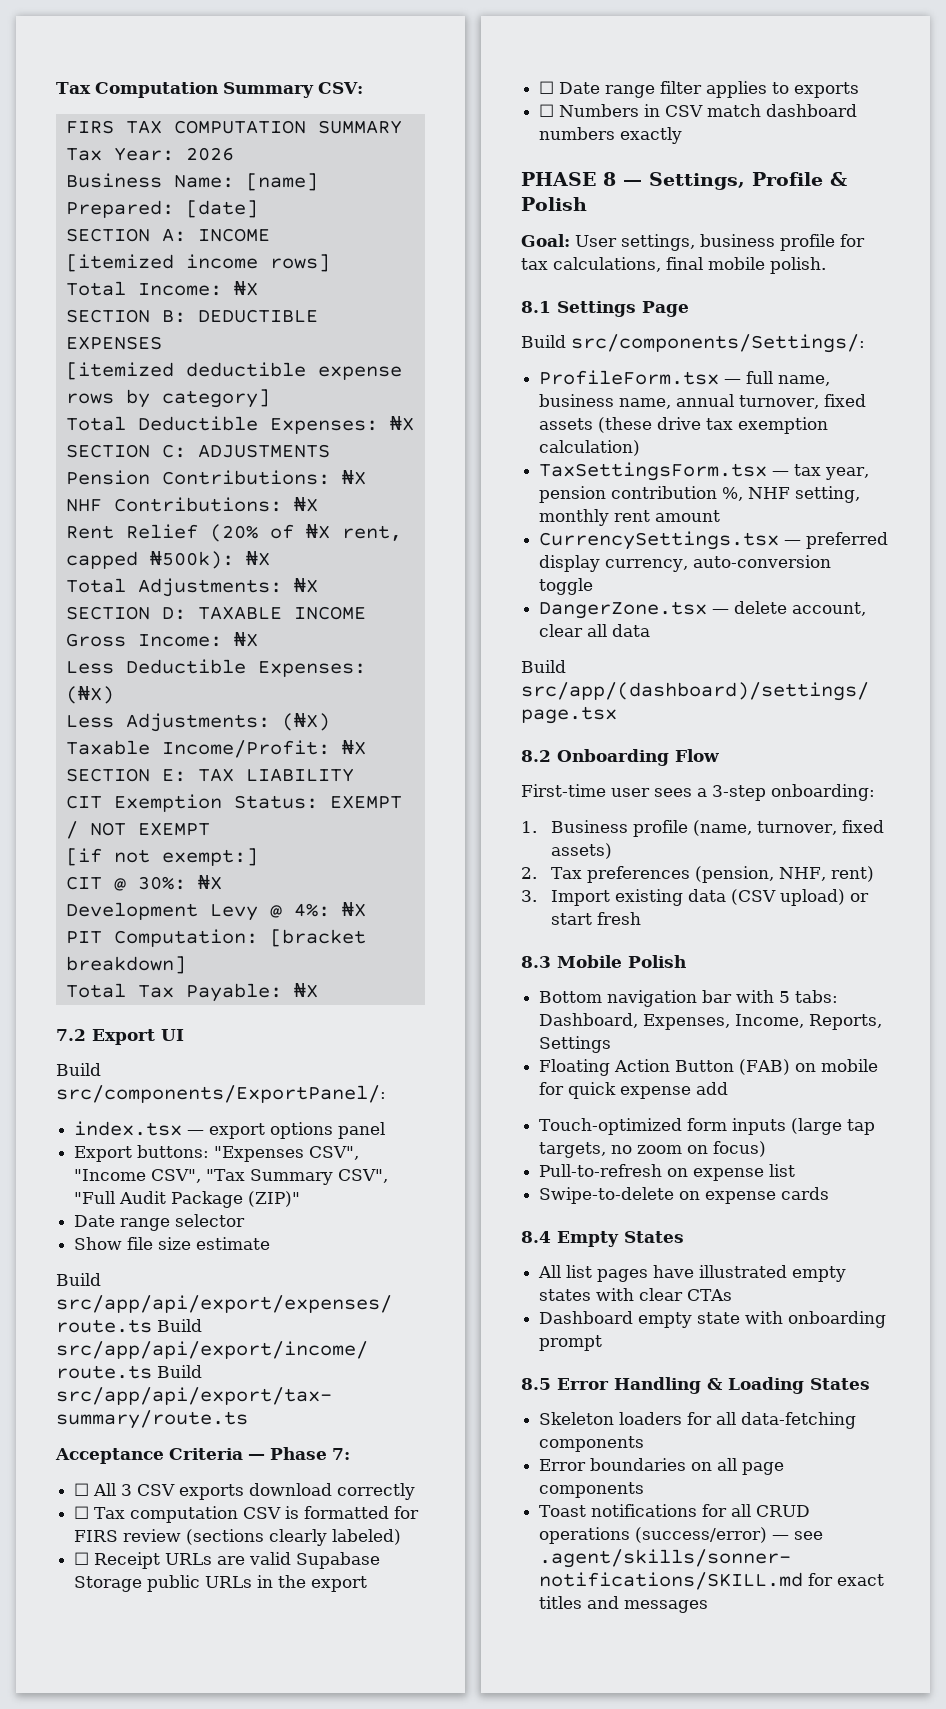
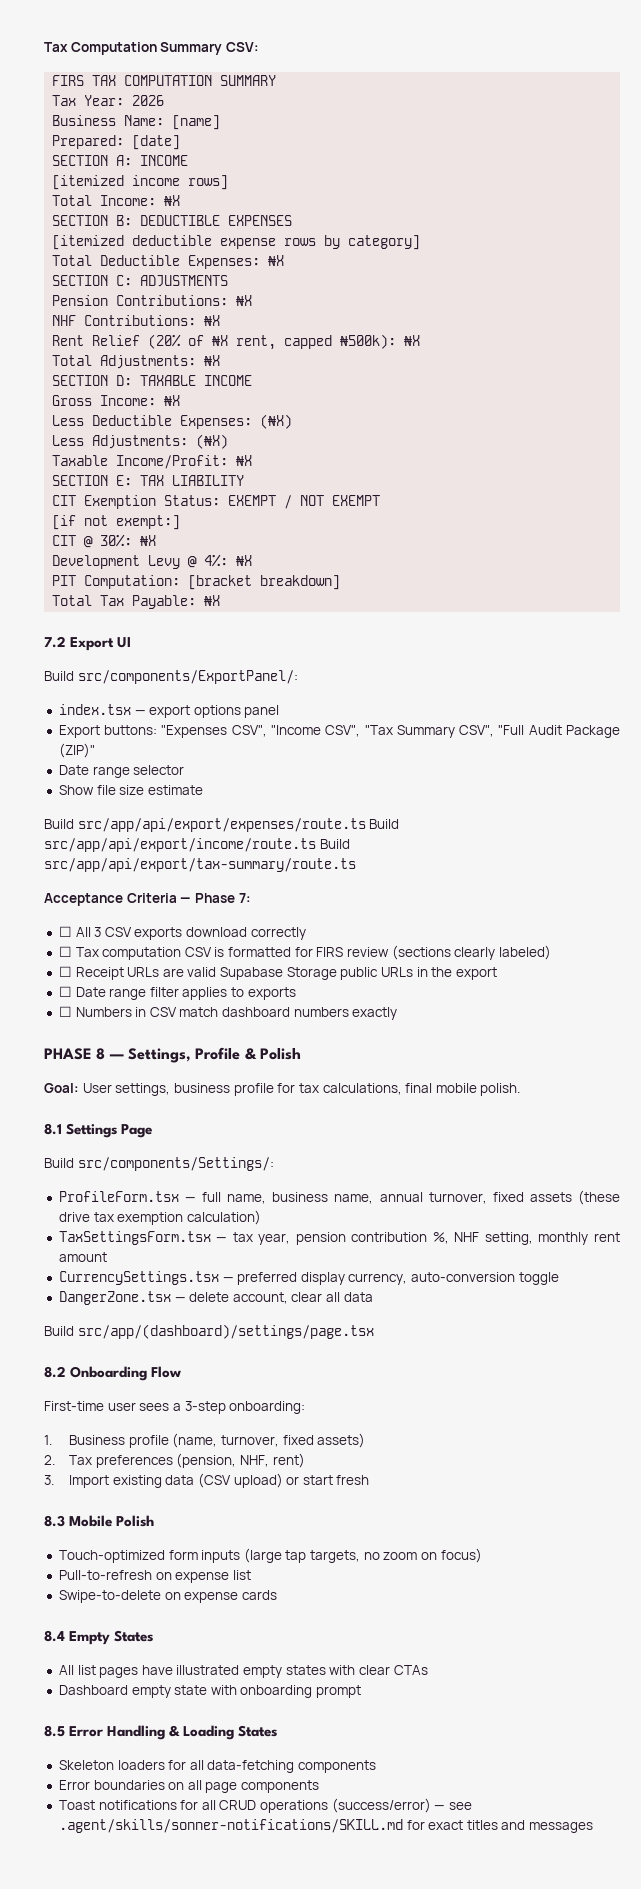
[539,990,839,1007] [539,1013,883,1030] [539,1036,612,1053] [539,1059,879,1076] [539,1082,729,1099] // Bottom navigation bar with 5 tabs: Dashboard, Expenses, Income, Reports, Settings // Floating Action Button (FAB) on mobile for quick expense add -> (155, 1521) none

